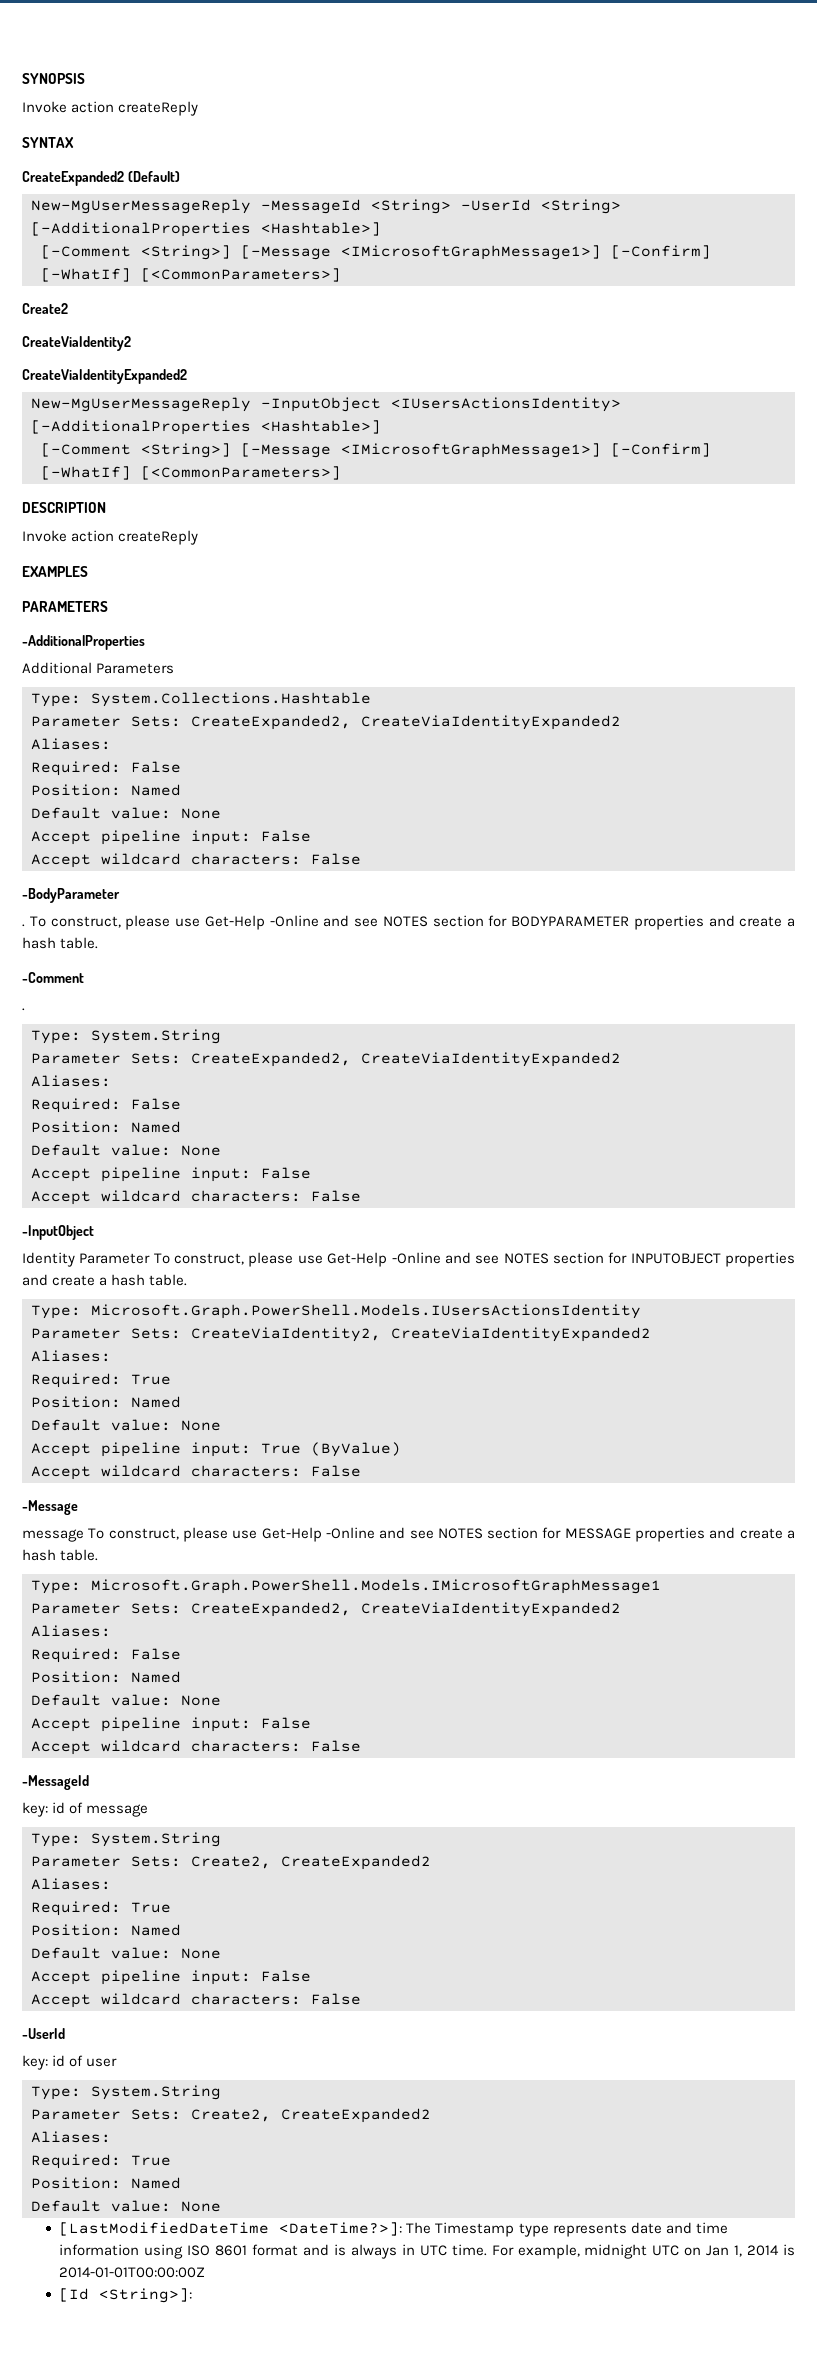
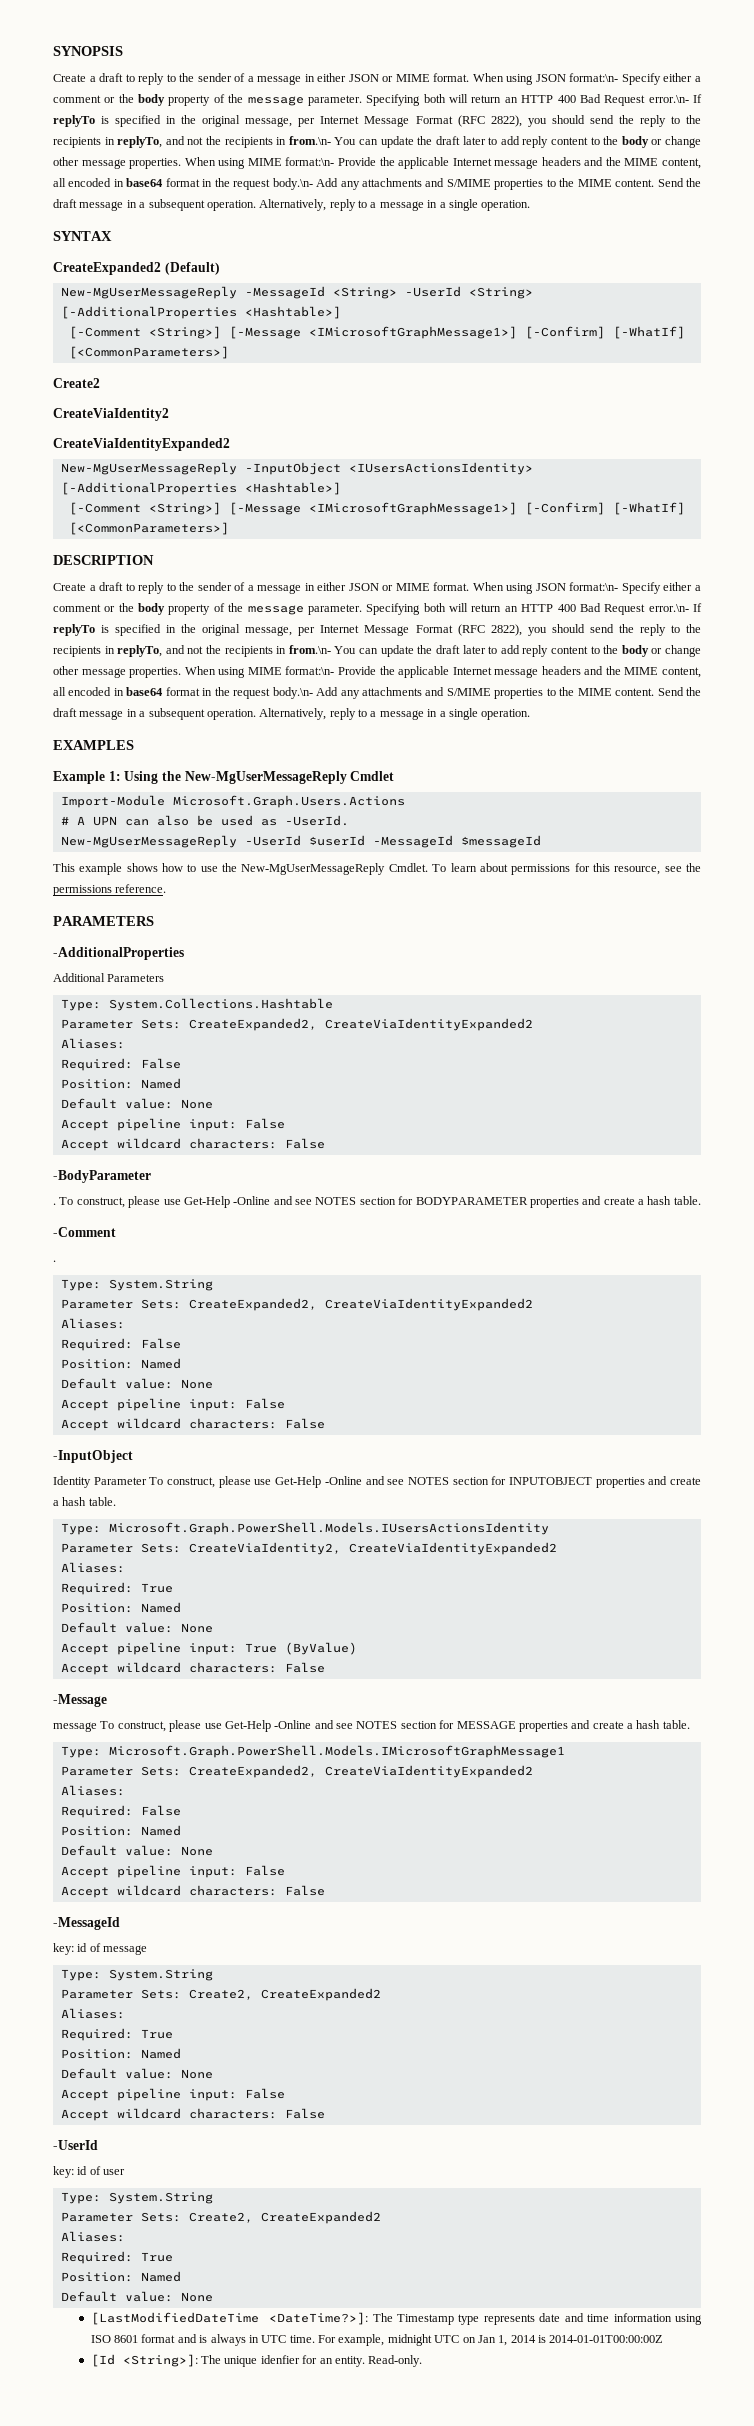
[22,101,199,116] Invoke action createReply -> [53,73,702,85] [53,94,702,106] [53,115,701,127] [53,136,701,148] [53,157,701,169] [53,178,701,190] [53,199,531,211] Create a draft to reply to the sender of a message in either JSON or MIME format. When using JSON format:\n- Specify either a comment or the body property of the message parameter. Specifying both will return an HTTP 400 Bad Request error.\n- If replyTo is specified in the original message, per Internet Message Format (RFC 2822), you should send the reply to the recipients in replyTo, and not the recipients in from.\n- You can update the draft later to add reply content to the body or change other message properties. When using MIME format:\n- Provide the applicable Internet message headers and the MIME content, all encoded in base64 format in the request body.\n- Add any attachments and S/MIME properties to the MIME content. Send the draft message in a subsequent operation. Alternatively, reply to a message in a single operation.
[22,530,199,545] [22,566,88,577] Invoke action createReply // EXAMPLES -> [53,582,702,594] [53,603,702,615] [53,624,701,636] [53,645,701,657] [53,666,701,678] [53,687,701,699] [53,708,531,720] [53,740,134,750] [53,771,395,784] [60,795,405,808] [60,815,349,826] [60,835,541,848] [53,863,702,875] [53,884,167,896] Create a draft to reply to the sender of a message in either JSON or MIME format. When using JSON format:\n- Specify either a comment or the body property of the message parameter. Specifying both will return an HTTP 400 Bad Request error.\n- If replyTo is specified in the original message, per Internet Message Format (RFC 2822), you should send the reply to the recipients in replyTo, and not the recipients in from.\n- You can update the draft later to add reply content to the body or change other message properties. When using MIME format:\n- Provide the applicable Internet message headers and the MIME content, all encoded in base64 format in the request body.\n- Add any attachments and S/MIME properties to the MIME content. Send the draft message in a subsequent operation. Alternatively, reply to a message in a single operation. // EXAMPLES // Example 1: Using the New-MgUserMessageReply Cmdlet // Import-Module Microsoft.Graph.Users.Actions // # A UPN can also be used as -UserId. // New-MgUserMessageReply -UserId $userId -MessageId $messageId // This example shows how to use the New-MgUserMessageReply Cmdlet. To learn about permissions for this resource, see the permissions reference.
(193, 2295) none -> [201,2355,423,2367] The unique idenfier for an entity. Read-only.

